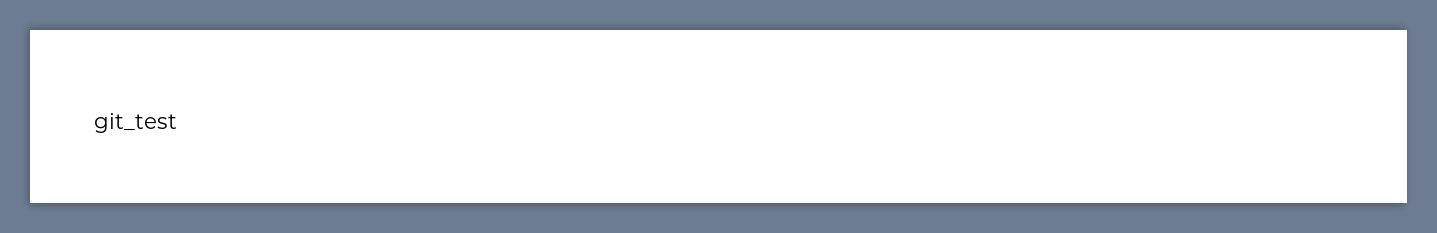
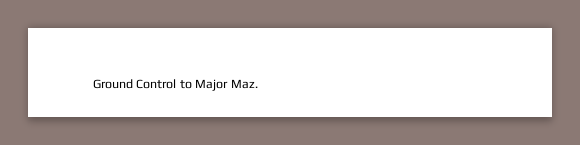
[94,113,177,133] git_test -> [93,79,258,91] Ground Control to Major Maz.

